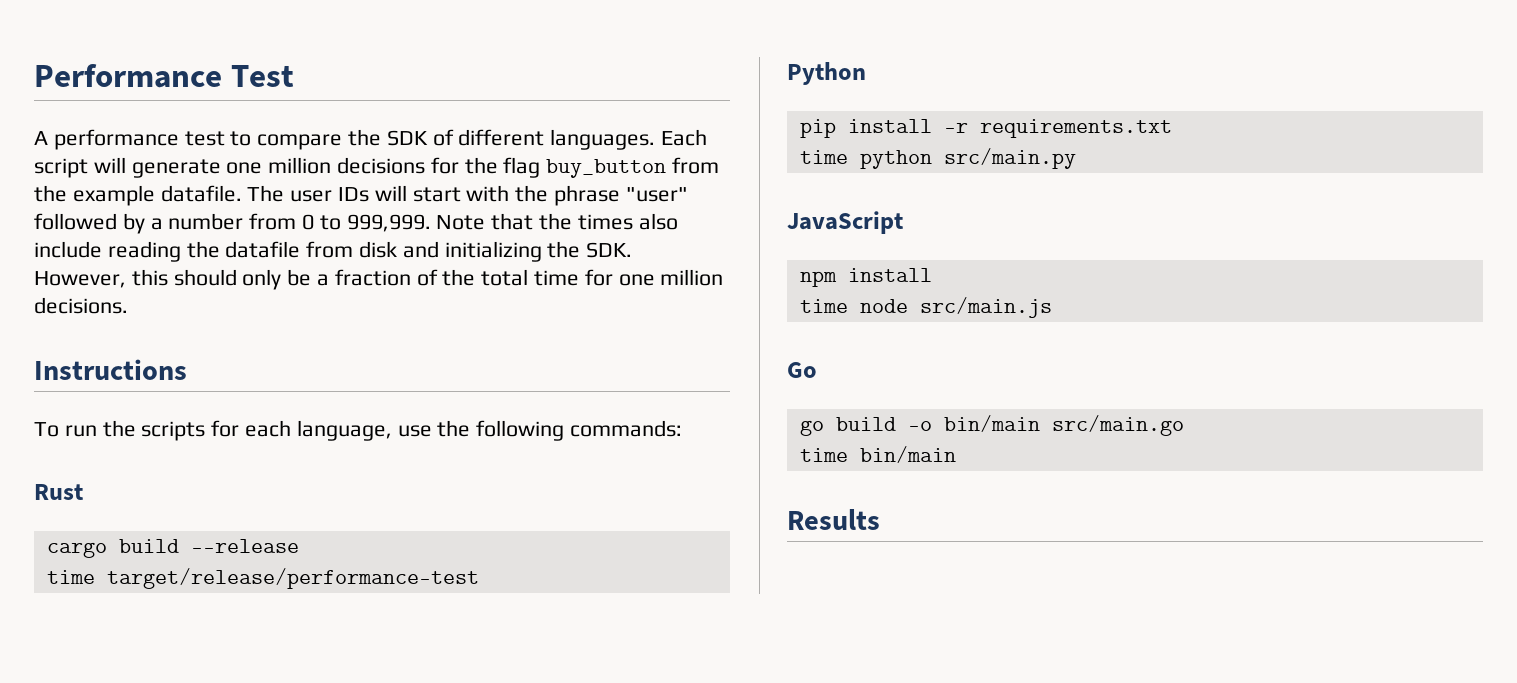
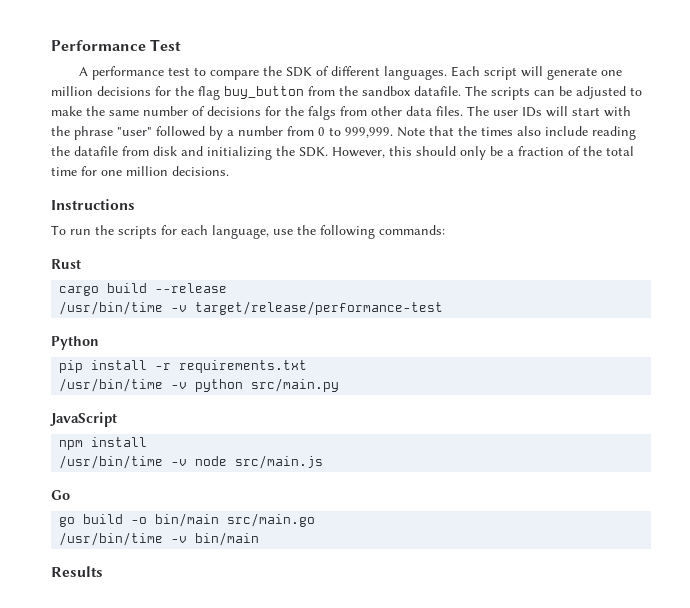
[72,185,155,206] example -> [362,86,411,96] sandbox
(285, 193) none -> [491,86,642,100] [51,106,489,120] scripts can be adjusted to make the same number of decisions for the falgs from other data files. The
[46,570,95,584] time -> [59,301,188,315] /usr/bin/time -v
[799,150,848,164] time -> [59,378,188,392] /usr/bin/time -v
[799,299,848,313] time -> [59,455,188,469] /usr/bin/time -v
[799,448,848,462] time -> [59,532,188,546] /usr/bin/time -v

